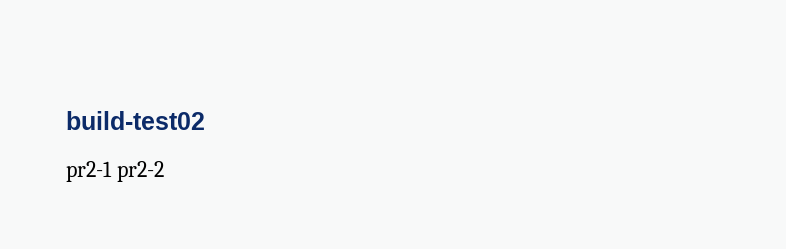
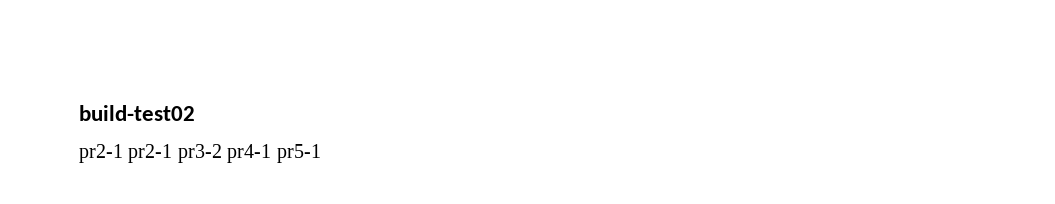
[116,161,164,182] pr2-2 -> [128,144,321,163] pr2-1 pr3-2 pr4-1 pr5-1

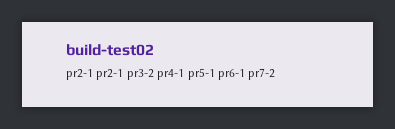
(321, 153) none -> [217,68,276,80] pr6-1 pr7-2

